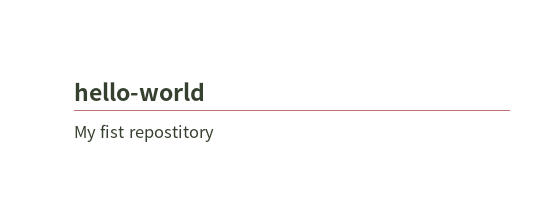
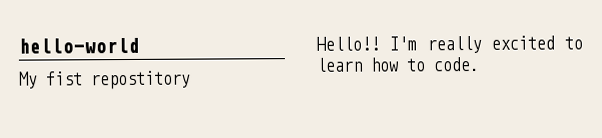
(214, 133) none -> [316,35,583,54] [316,56,480,72] // Hello!! I'm really excited to learn how to code.

